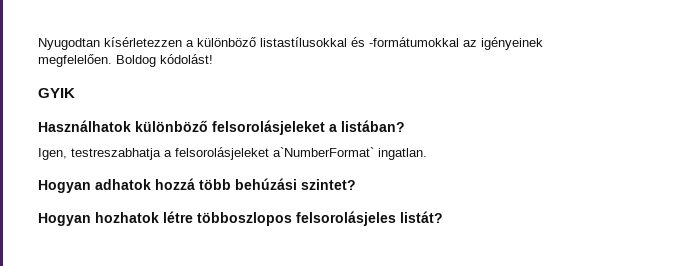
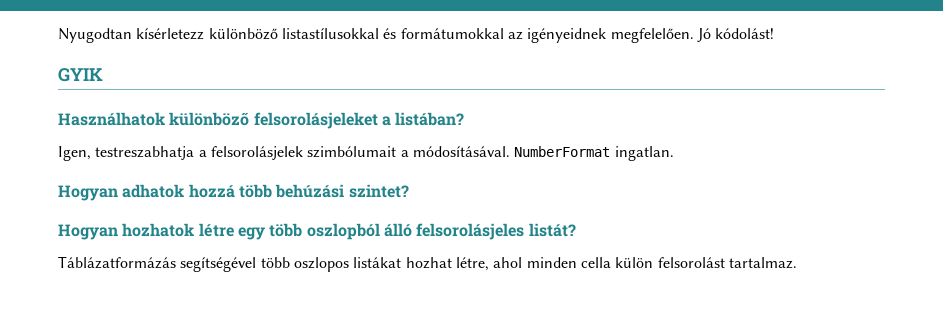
[104,37,194,47] kísérletezzen a -> [136,28,205,40] kísérletezz
[369,37,543,50] [38,54,156,67] -formátumokkal az igényeinek megfelelően. Boldog -> [400,28,711,43] formátumokkal az igényeidnek megfelelően. Jó
[175,147,374,160] felsorolásjeleket a`NumberFormat` -> [210,146,611,160] felsorolásjelek szimbólumait a módosításával. NumberFormat
[197,211,443,226] többoszlopos felsorolásjeles listát? -> [237,223,576,240] [58,256,797,272] egy több oszlopból álló felsorolásjeles listát? // Táblázatformázás segítségével több oszlopos listákat hozhat létre, ahol minden cella külön felsorolást tartalmaz.

